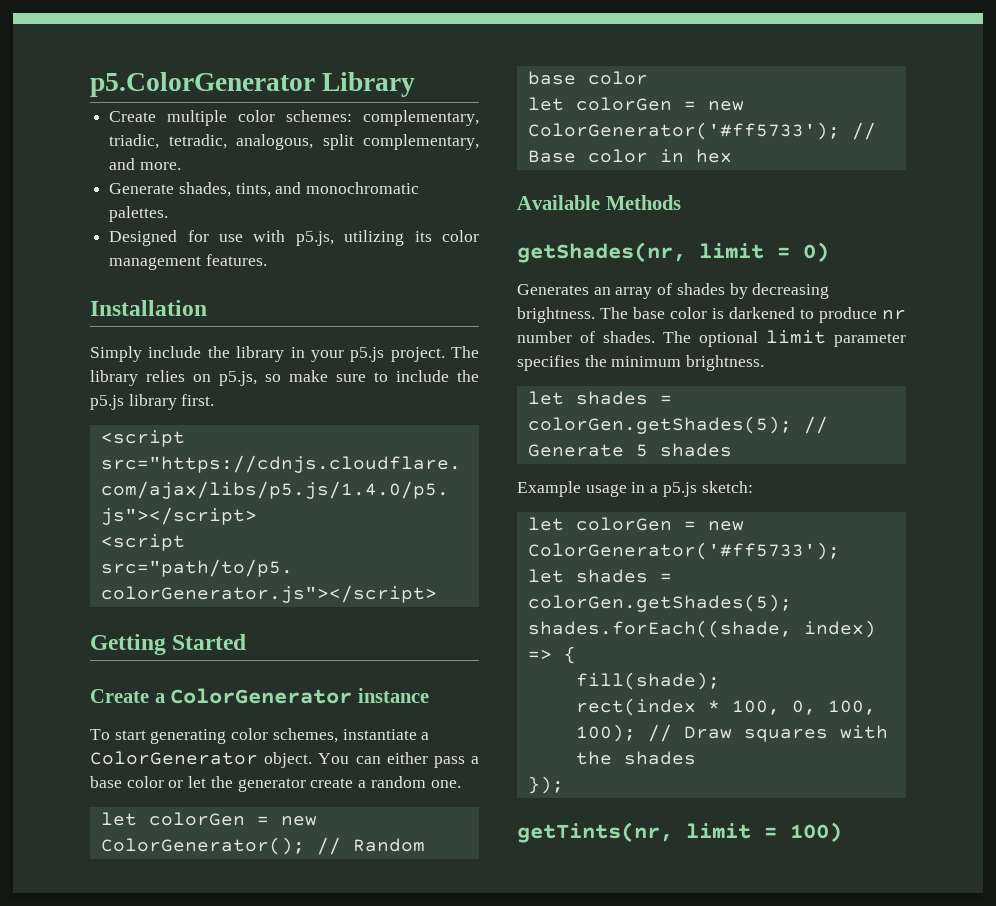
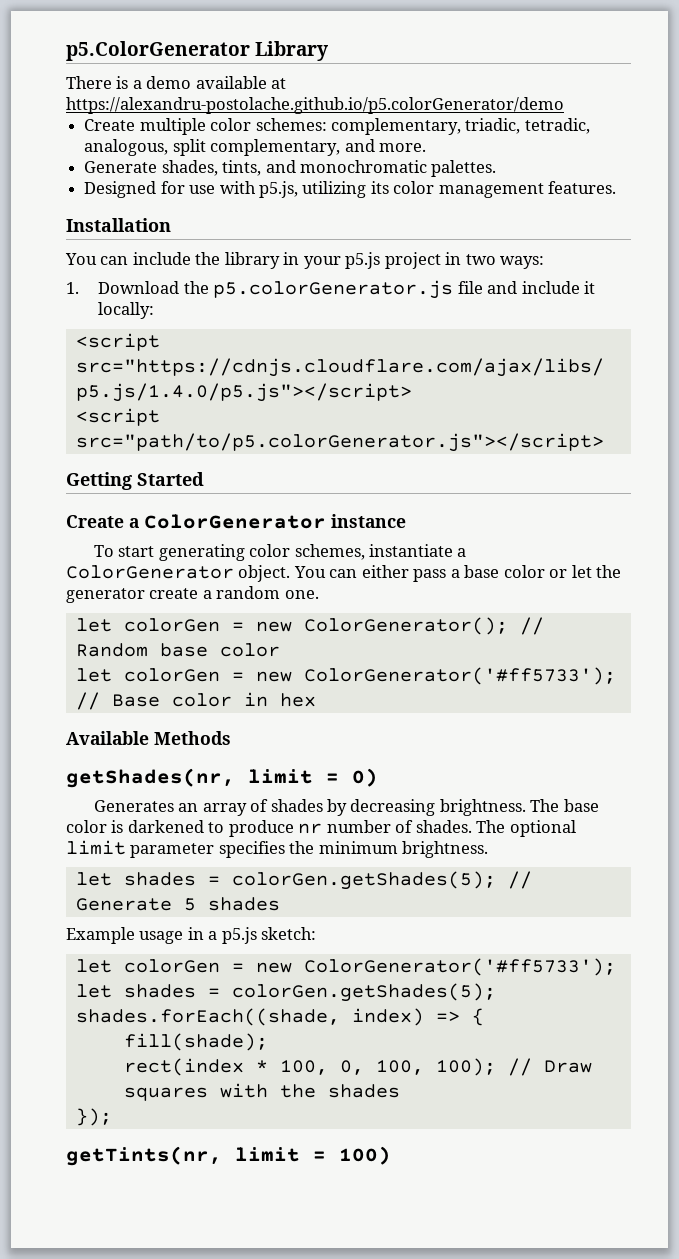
(416, 84) none -> [66,76,287,89] [66,97,564,114] // There is a demo available at https://alexandru-postolache.github.io/p5.colorGenerator/demo
[90,346,142,362] Simply -> [65,253,129,265] You can
[390,346,479,362] [90,370,479,386] [90,394,215,410] project. The library relies on p5.js, so make sure to include the p5.js library first. -> [384,252,545,269] [66,280,595,299] [98,302,155,319] project in two ways: // 1. Download the p5.colorGenerator.js file and include it locally:

